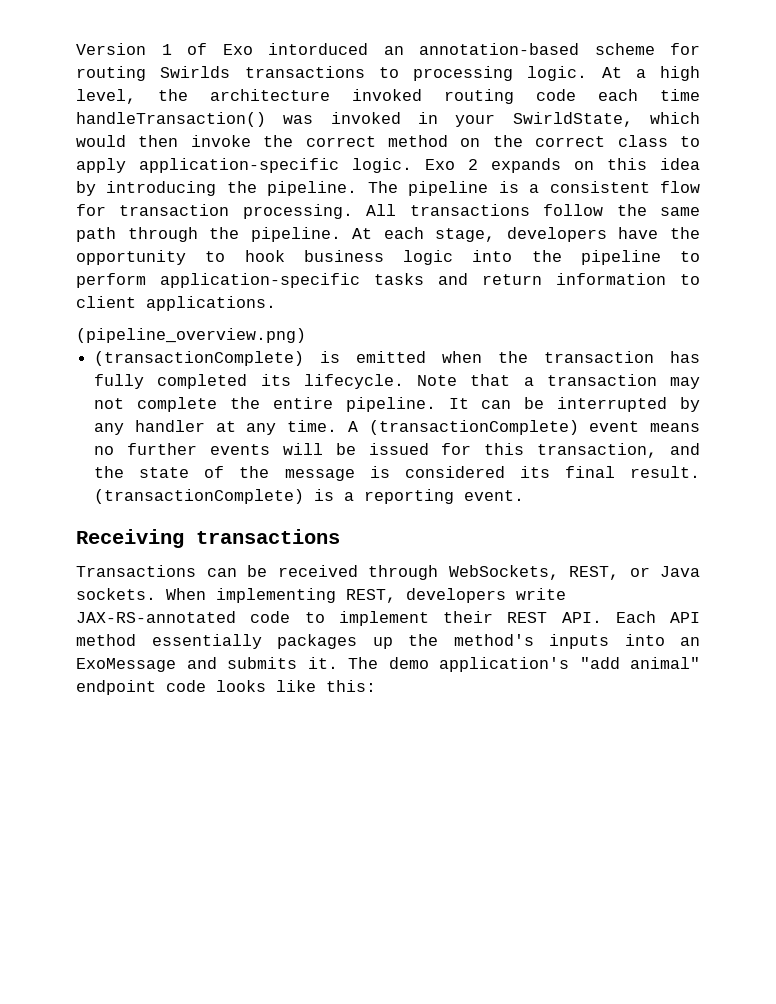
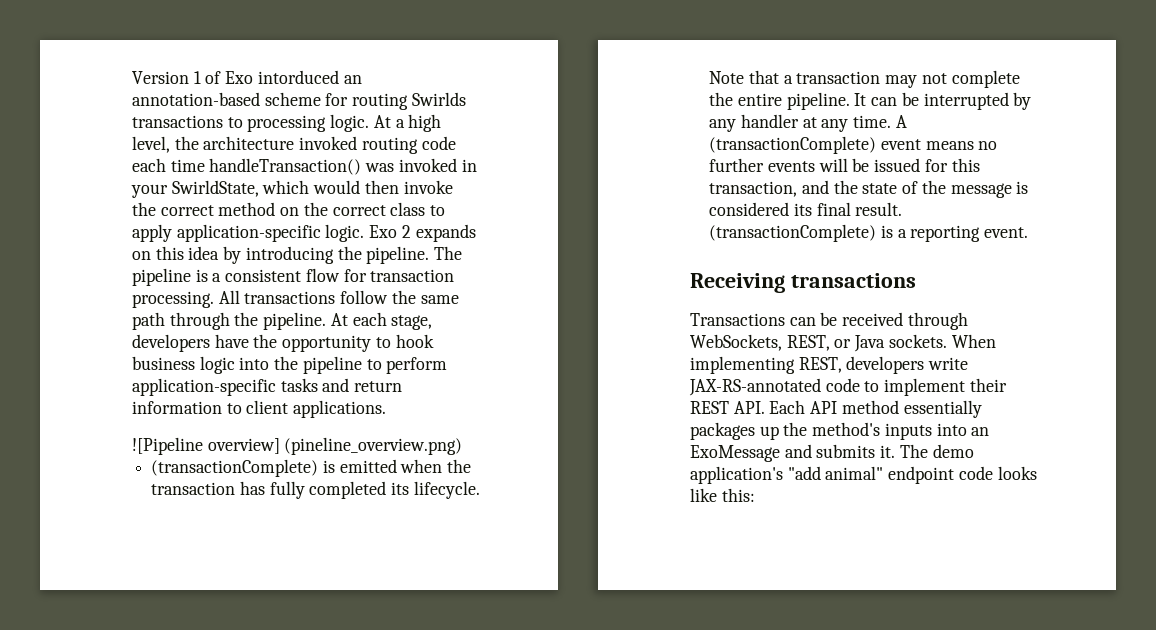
[76,328,306,343] (pipeline_overview.png) -> [132,437,463,455] ![Pipeline overview] (pineline_overview.png)

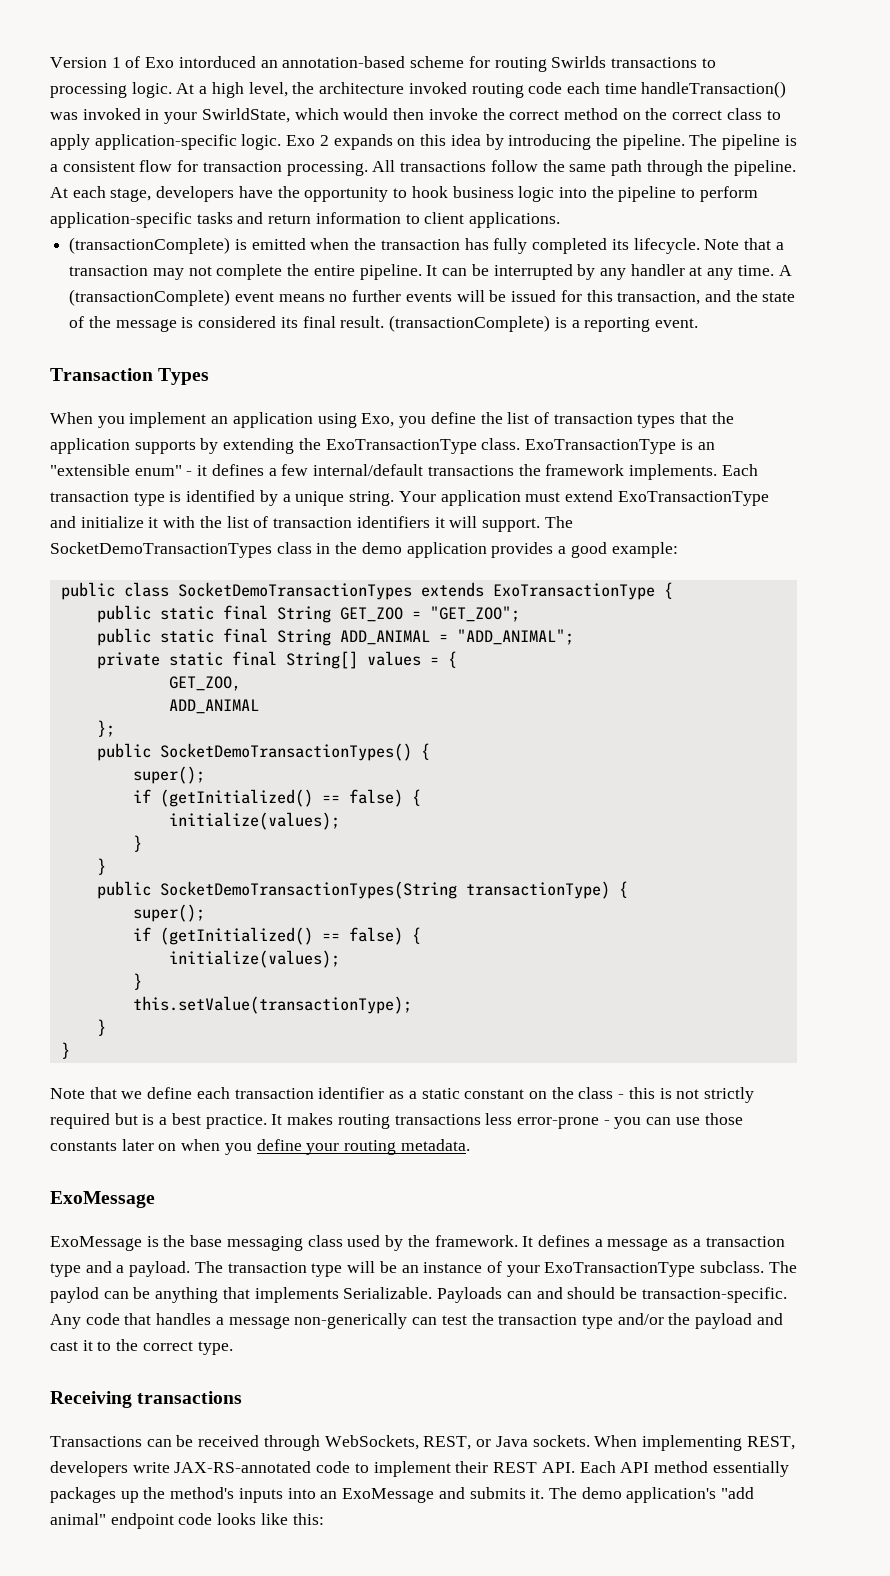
[132,437,463,455] // ![Pipeline overview] (pineline_overview.png) -> (561, 220) none
(1029, 232) none -> [50,368,210,385] [50,412,734,428] [50,438,715,454] [50,464,758,480] [50,490,769,506] [50,516,573,532] [50,542,678,558] [60,582,673,600] [96,605,520,623] [96,628,574,646] [96,651,457,669] [168,676,241,691] [168,699,259,714] [96,720,115,737] [96,743,430,761] [132,766,205,784] [132,789,421,807] [168,812,340,830] [132,835,142,852] [96,858,106,875] [96,881,628,899] [132,904,205,922] [132,927,421,945] [168,950,340,968] [132,973,142,990] [132,996,412,1014] [96,1019,106,1036] [60,1042,70,1059] [50,1087,755,1103] [50,1113,743,1129] [50,1139,470,1155] [50,1191,155,1208] [50,1235,785,1251] [50,1261,797,1277] [50,1287,787,1303] [50,1313,783,1329] [50,1339,233,1355] // Transaction Types // When you implement an application using Exo, you define the list of transaction types that the application supports by extending the ExoTransactionType class. ExoTransactionType is an "extensible enum" - it defines a few internal/default transactions the framework implements. Each transaction type is identified by a unique string. Your application must extend ExoTransactionType and initialize it with the list of transaction identifiers it will support. The SocketDemoTransactionTypes class in the demo application provides a good example: // public class SocketDemoTransactionTypes extends ExoTransactionType { // public static final String GET_ZOO = "GET_ZOO"; // public static final String ADD_ANIMAL = "ADD_ANIMAL"; // private static final String[] values = { // GET_ZOO, // ADD_ANIMAL // }; // public SocketDemoTransactionTypes() { // super(); // if (getInitialized() == false) { // initialize(values); // } // } // public SocketDemoTransactionTypes(String transactionType) { // super(); // if (getInitialized() == false) { // initialize(values); // } // this.setValue(transactionType); // } // } // Note that we define each transaction identifier as a static constant on the class - this is not strictly required but is a best practice. It makes routing transactions less error-prone - you can use those constants later on when you define your routing metadata. // ExoMessage // ExoMessage is the base messaging class used by the framework. It defines a message as a transaction type and a payload. The transaction type will be an instance of your ExoTransactionType subclass. The paylod can be anything that implements Serializable. Payloads can and should be transaction-specific. Any code that handles a message non-generically can test the transaction type and/or the payload and cast it to the correct type.

